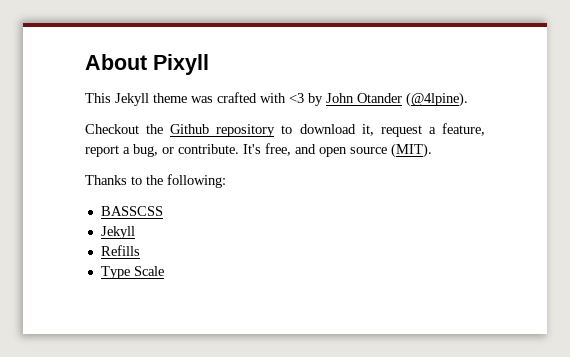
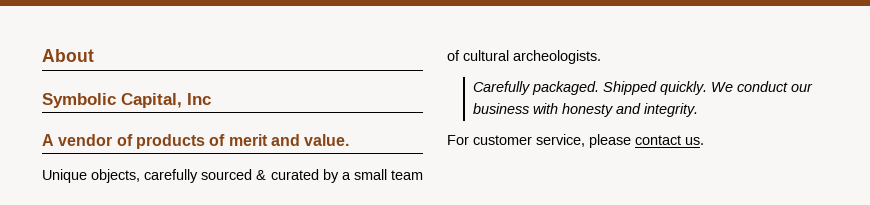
[153,54,209,75] [85,92,468,107] [85,123,485,137] [85,143,432,158] [85,174,226,188] [100,206,163,216] [100,226,135,239] [100,245,140,256] [100,266,164,279] Pixyll // This Jekyll theme was crafted with <3 by John Otander (@4lpine). // Checkout the Github repository to download it, request a feature, report a bug, or contribute. It's free, and open source (MIT). // Thanks to the following: // BASSCSS // Jekyll // Refills // Type Scale -> [42,93,211,108] [42,134,350,149] [42,169,423,183] [447,50,601,64] [473,81,814,95] [473,103,699,117] [447,134,704,148] // Symbolic Capital, Inc // A vendor of products of merit and value. // Unique objects, carefully sourced & curated by a small team of cultural archeologists. // Carefully packaged. Shipped quickly. We conduct our business with honesty and integrity. // For customer service, please contact us.

